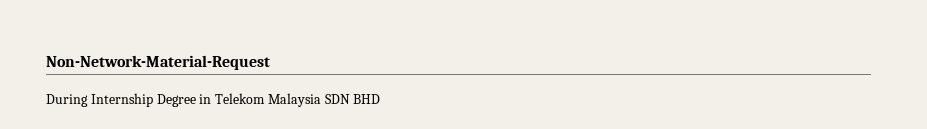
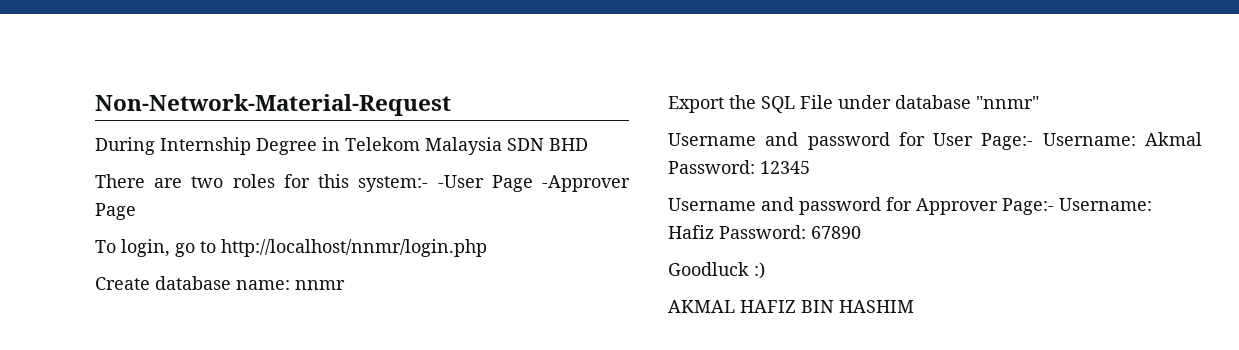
(381, 99) none -> [95,174,630,192] [95,203,136,220] [95,239,487,257] [95,276,345,290] [668,95,1039,113] [668,132,1202,150] [668,160,810,174] [668,197,1152,215] [668,225,861,239] [668,262,765,279] [668,300,914,313] // There are two roles for this system:- -User Page -Approver Page // To login, go to http://localhost/nnmr/login.php // Create database name: nnmr // Export the SQL File under database "nnmr" // Username and password for User Page:- Username: Akmal Password: 12345 // Username and password for Approver Page:- Username: Hafiz Password: 67890 // Goodluck :) // AKMAL HAFIZ BIN HASHIM

